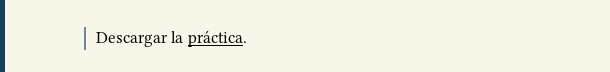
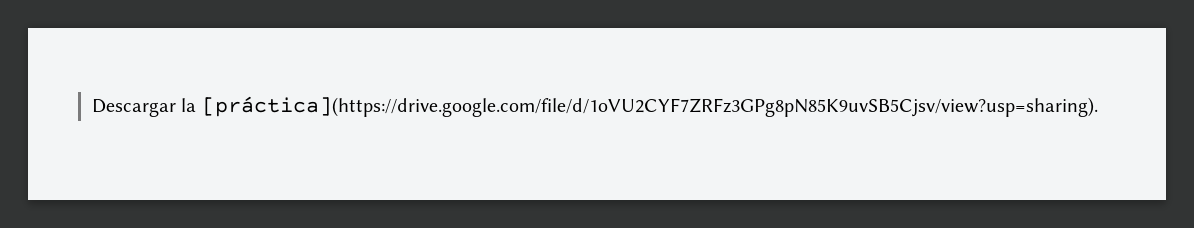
[187,31,247,47] práctica. -> [201,96,1098,117] [práctica](https://drive.google.com/file/d/1oVU2CYF7ZRFz3GPg8pN85K9uvSB5Cjsv/view?usp=sharing).

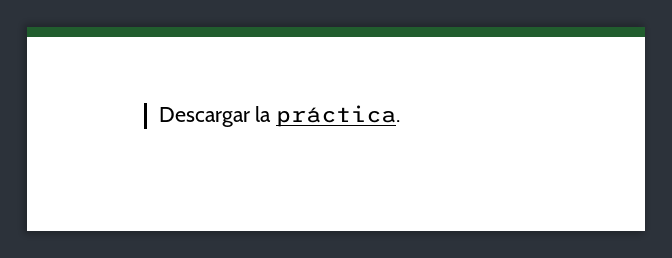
[201,96,1098,117] [práctica](https://drive.google.com/file/d/1oVU2CYF7ZRFz3GPg8pN85K9uvSB5Cjsv/view?usp=sharing). -> [276,105,401,127] práctica.

